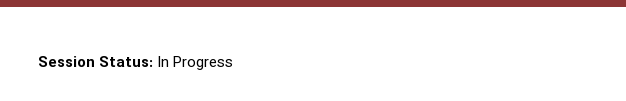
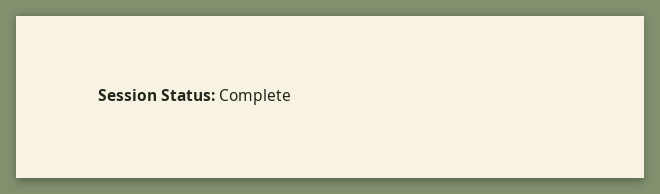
[157,56,234,70] In Progress -> [219,89,292,105] Complete

